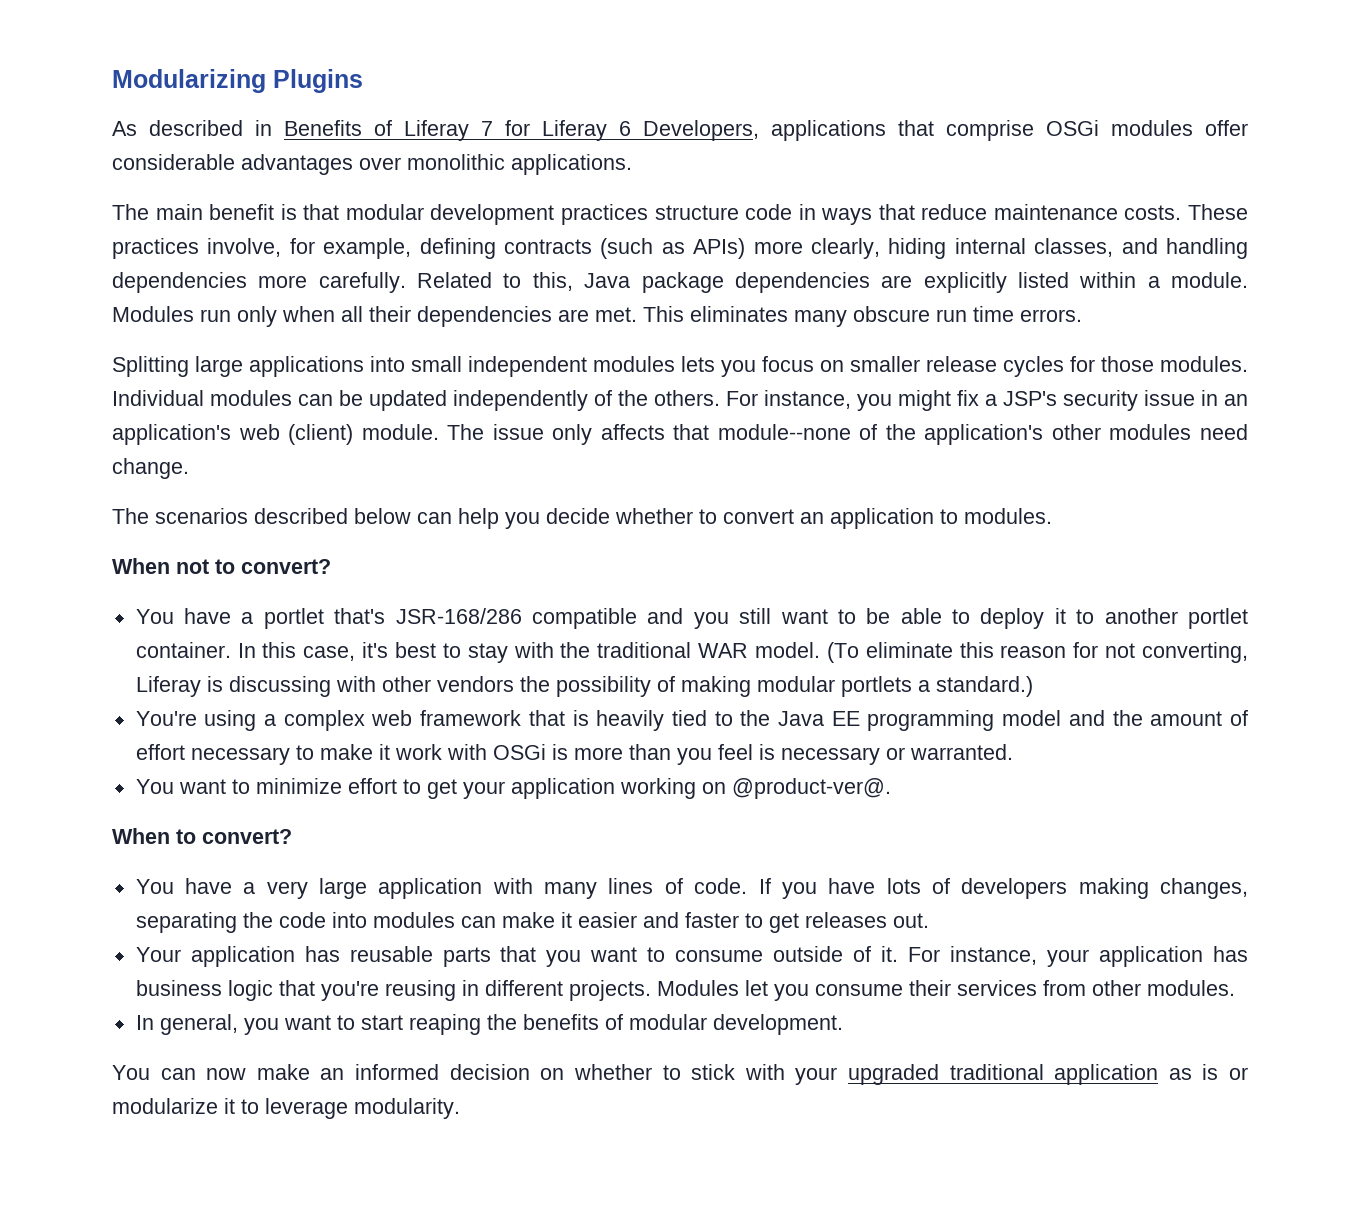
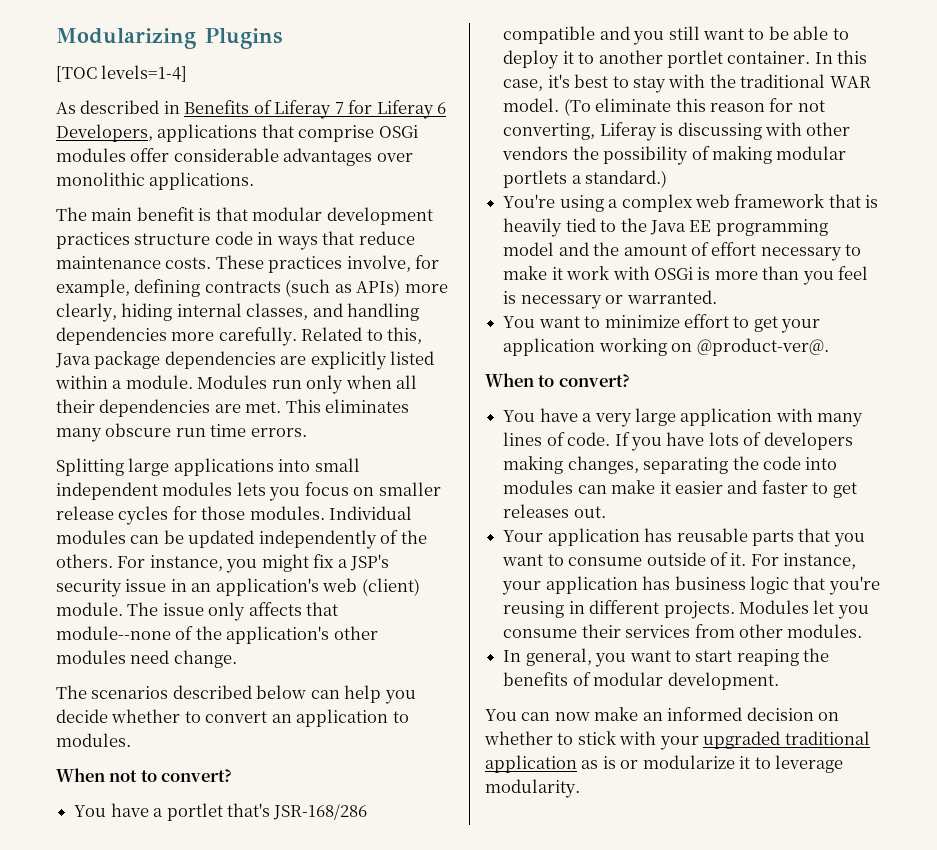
(363, 81) none -> [56,65,188,82] // [TOC levels=1-4]

